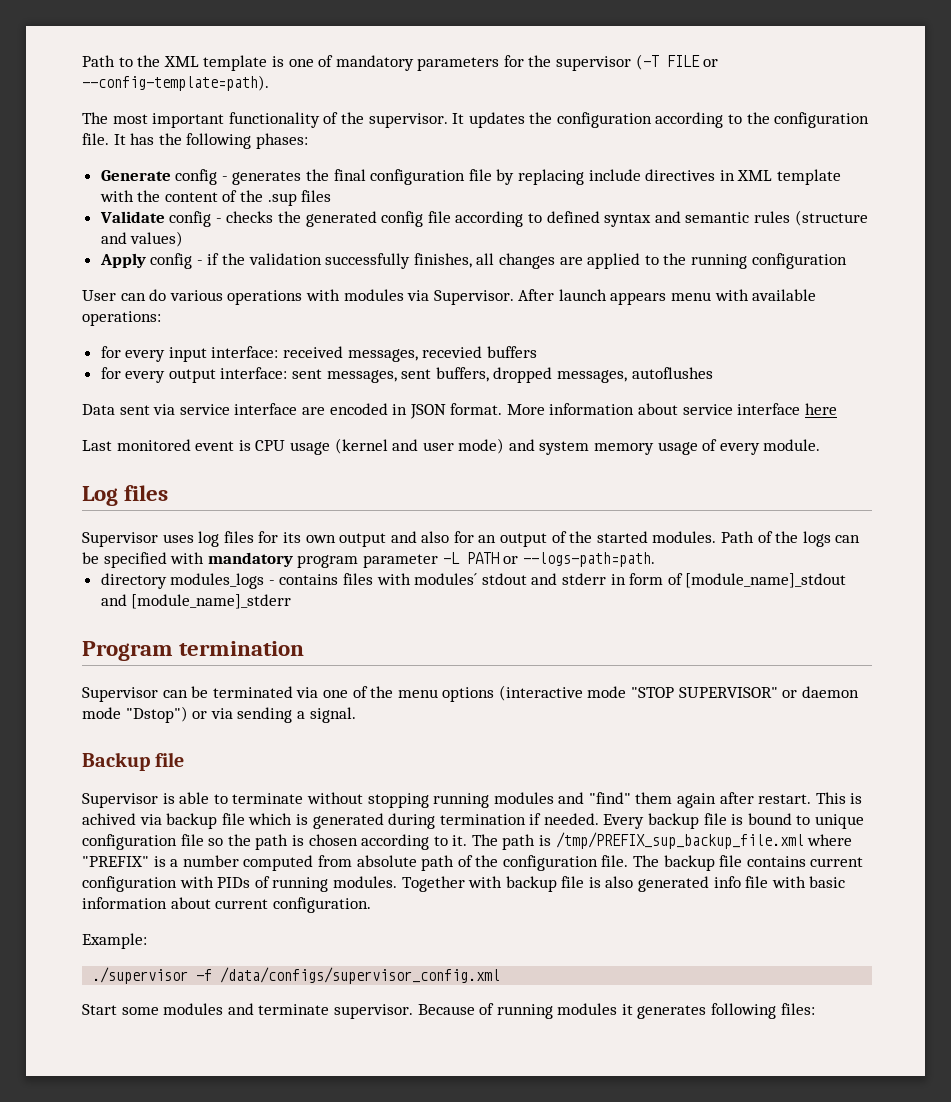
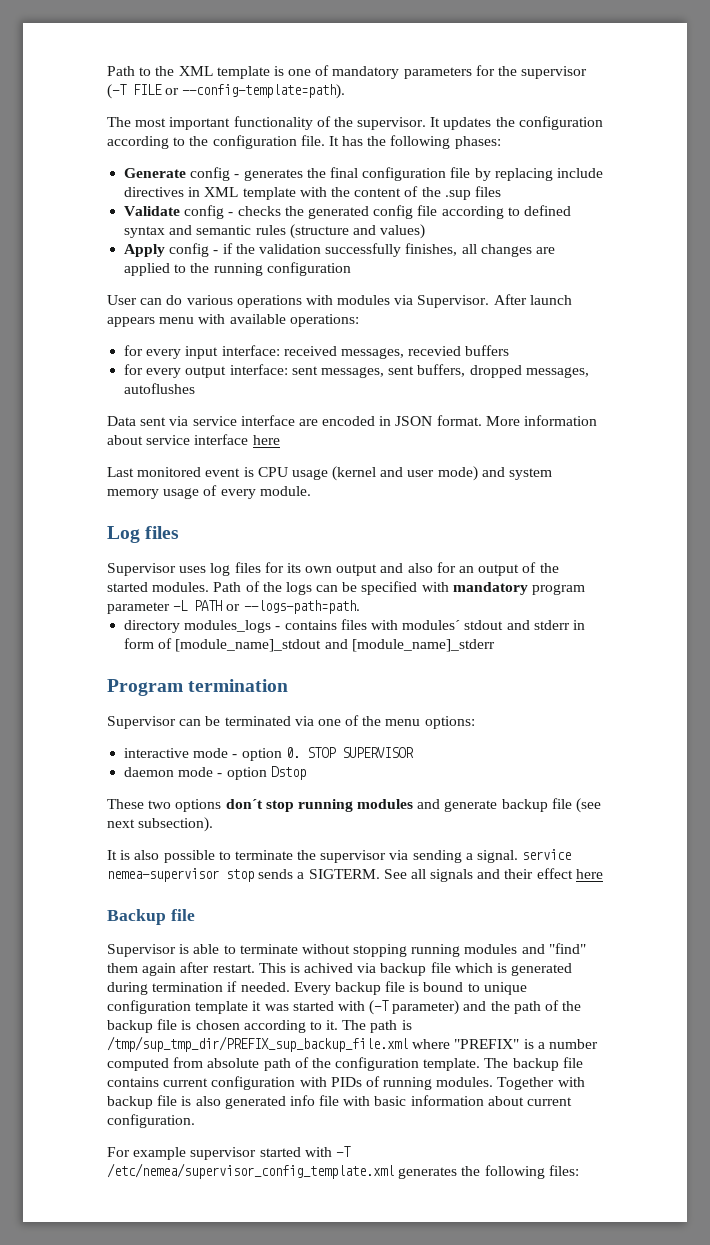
[442,685,859,702] [82,706,356,723] options (interactive mode "STOP SUPERVISOR" or daemon mode "Dstop") or via sending a signal. -> [424,716,475,729] [124,747,414,761] [124,766,306,780] [107,798,602,813] [107,817,214,832] [107,849,572,863] [107,868,603,882] options: // interactive mode - option 0. STOP SUPERVISOR // daemon mode - option Dstop // These two options don´t stop running modules and generate backup file (see next subsection). // It is also possible to terminate the supervisor via sending a signal. service nemea-supervisor stop sends a SIGTERM. See all signals and their effect here
[180,834,289,850] file so the path -> [195,1000,582,1015] [107,1019,178,1033] template it was started with (-T parameter) and the path of the backup file
[555,832,804,849] /tmp/PREFIX_sup_backup_file.xml -> [107,1036,408,1052] /tmp/sup_tmp_dir/PREFIX_sup_backup_file.xml
[601,855,629,867] file. -> [423,1058,481,1071] template.
[82,933,147,949] [92,967,501,984] [82,1003,707,1019] Example: // ./supervisor -f /data/configs/supervisor_config.xml // Start some modules and terminate supervisor. Because of running modules it generates -> [107,1146,351,1160] [107,1163,481,1179] For example supervisor started with -T /etc/nemea/supervisor_config_template.xml generates the

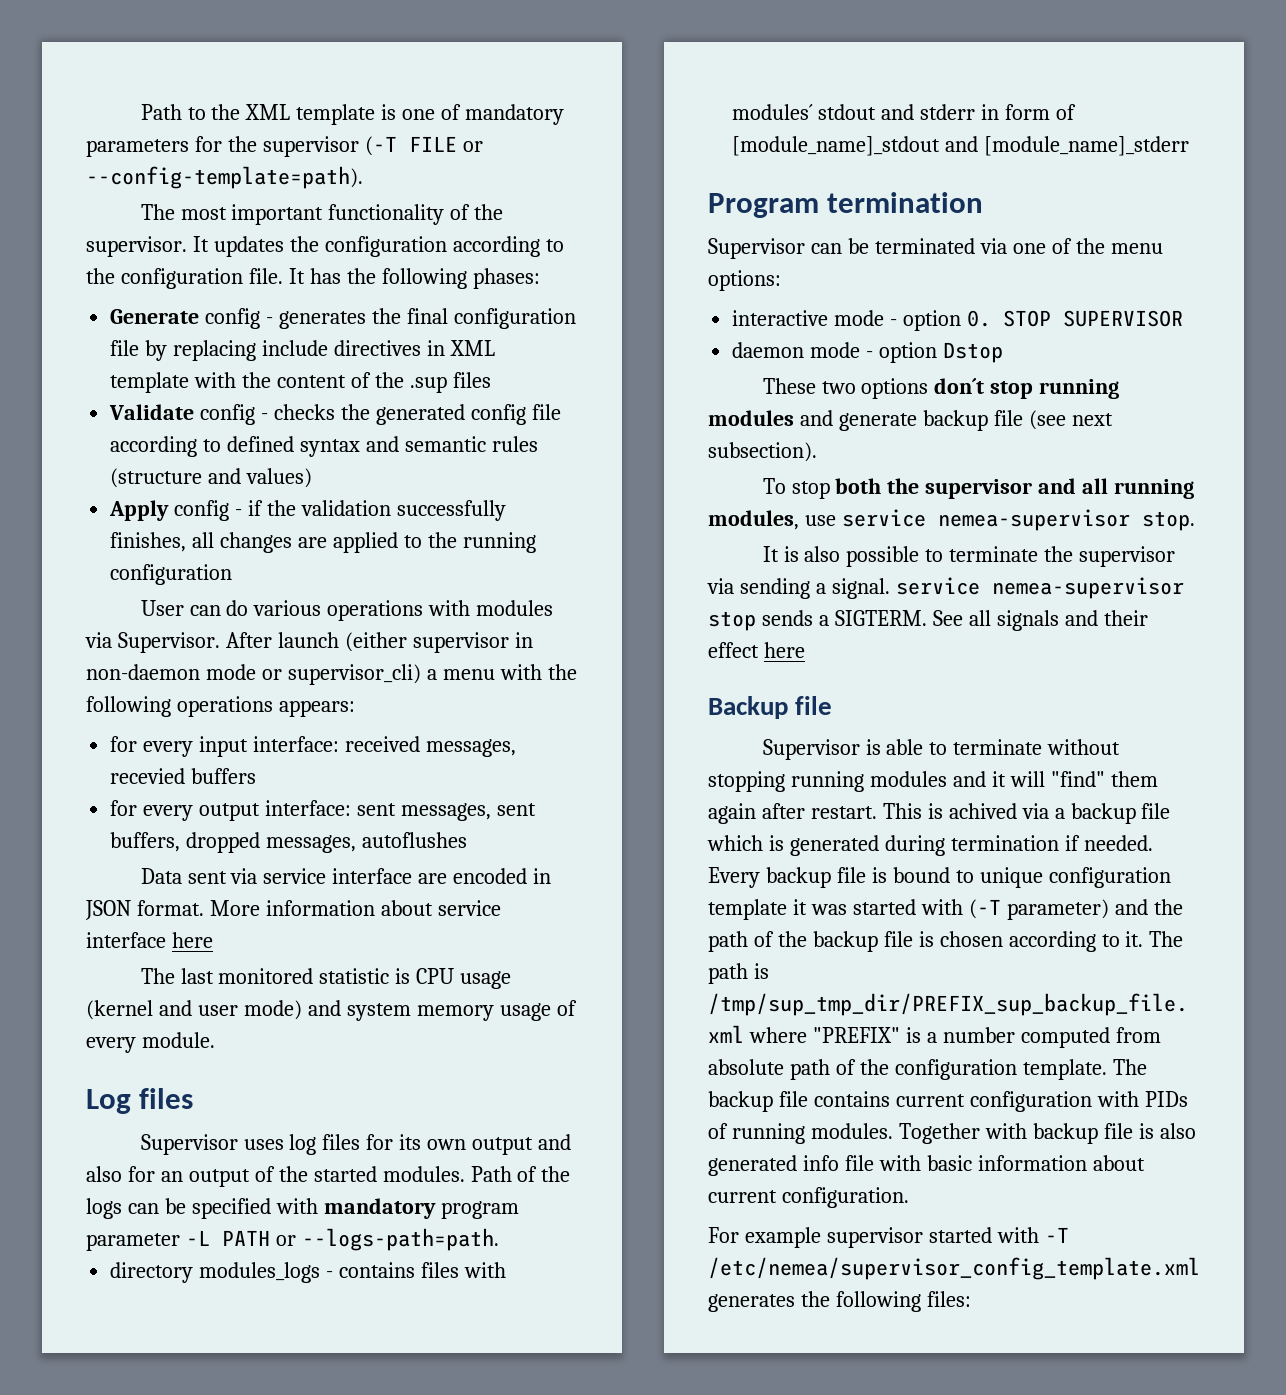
[107,314,359,327] appears menu with available operations: -> [344,632,533,653] [86,664,577,685] [86,696,355,717] (either supervisor in non-daemon mode or supervisor_cli) a menu with the following operations appears:
[107,467,241,477] Last monitored event -> [140,968,390,984] The last monitored statistic
(214, 824) none -> [762,478,1195,499] [708,509,1195,531] // To stop both the supervisor and all running modules, use service nemea-supervisor stop.
(545, 949) none -> [991,771,1045,787] it will
(377, 968) none -> [1054,808,1065,819] a

